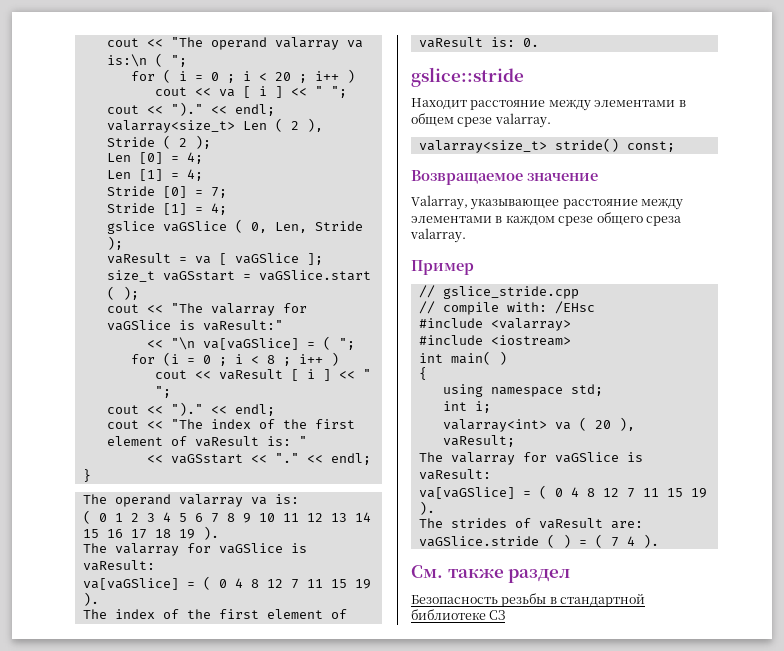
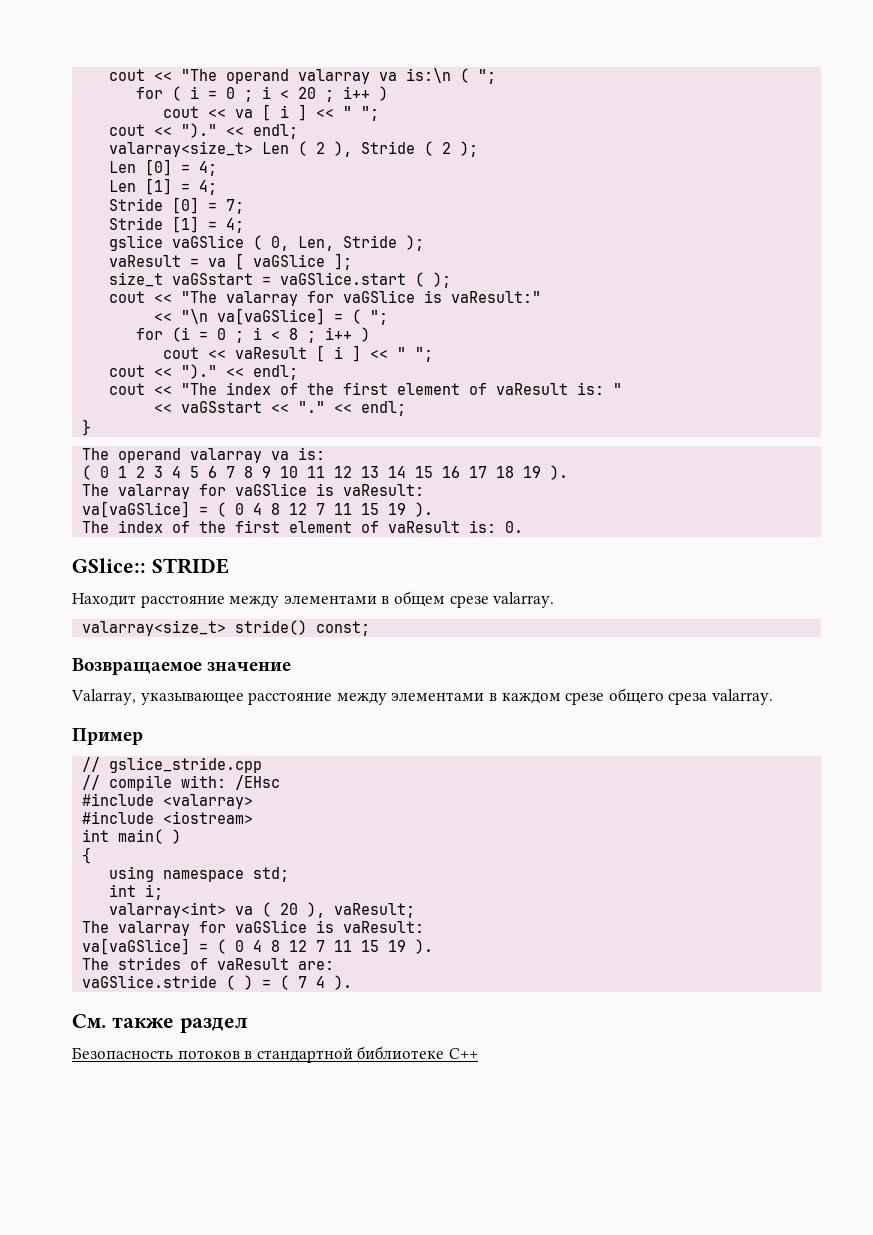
[411,67,524,87] gslice::stride -> [72,558,229,574] GSlice:: STRIDE
[501,593,547,607] резьбы -> [177,1050,240,1059] потоков
[489,610,506,620] СЗ -> [448,1048,478,1059] C++

